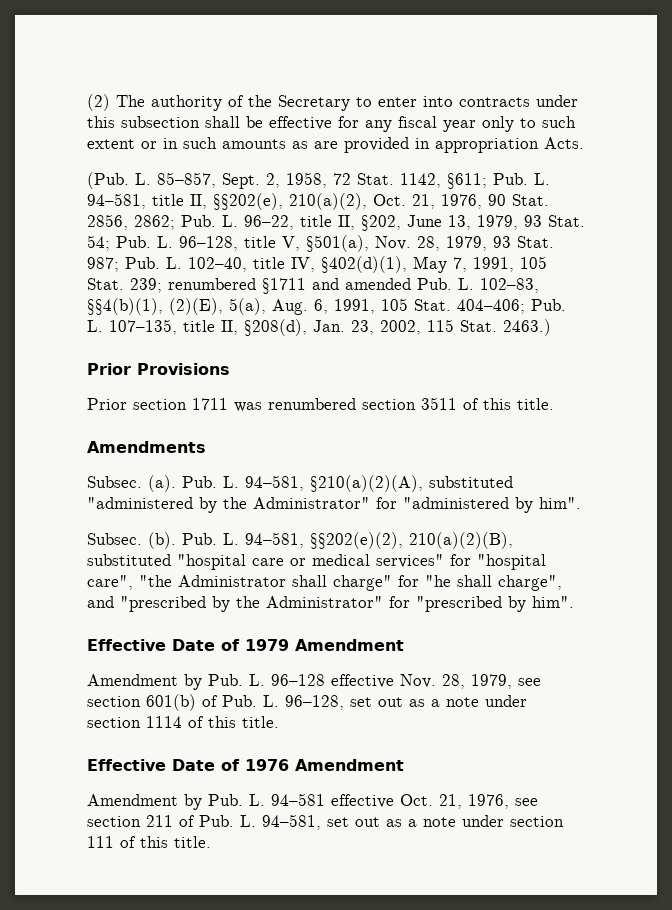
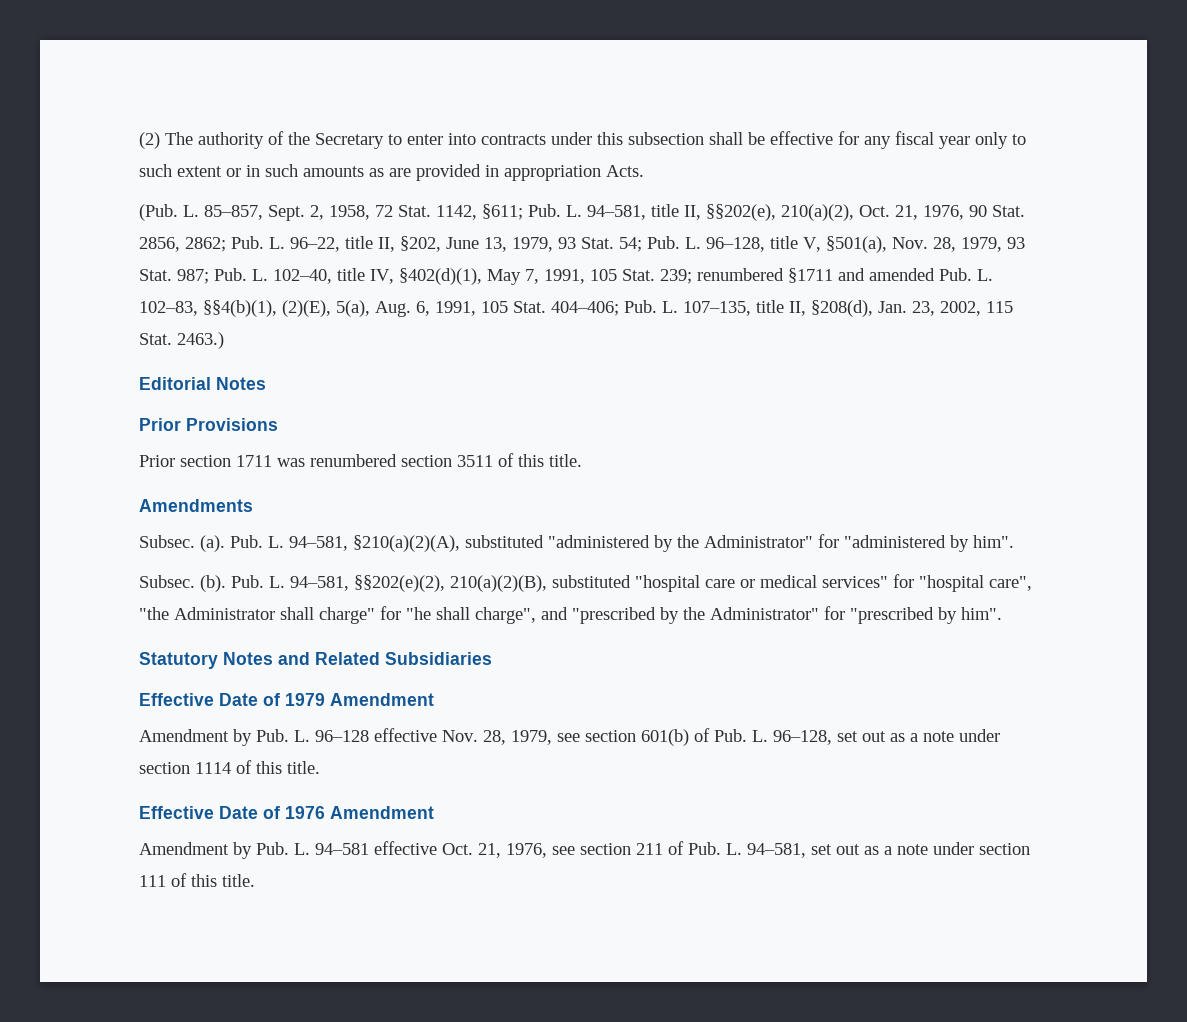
(551, 327) none -> [139,377,266,390] // Editorial Notes
(574, 602) none -> [139,652,492,669] // Statutory Notes and Related Subsidiaries

